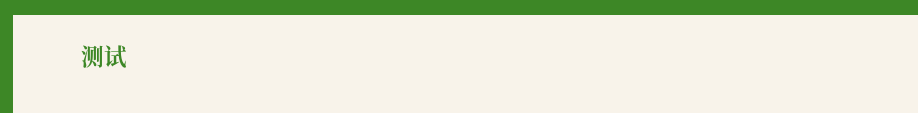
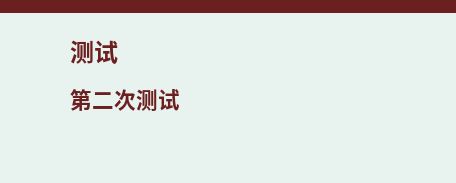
[81,45,127,69] 测试 -> [70,40,118,64] [70,89,180,111] 测试 // 第二次测试

